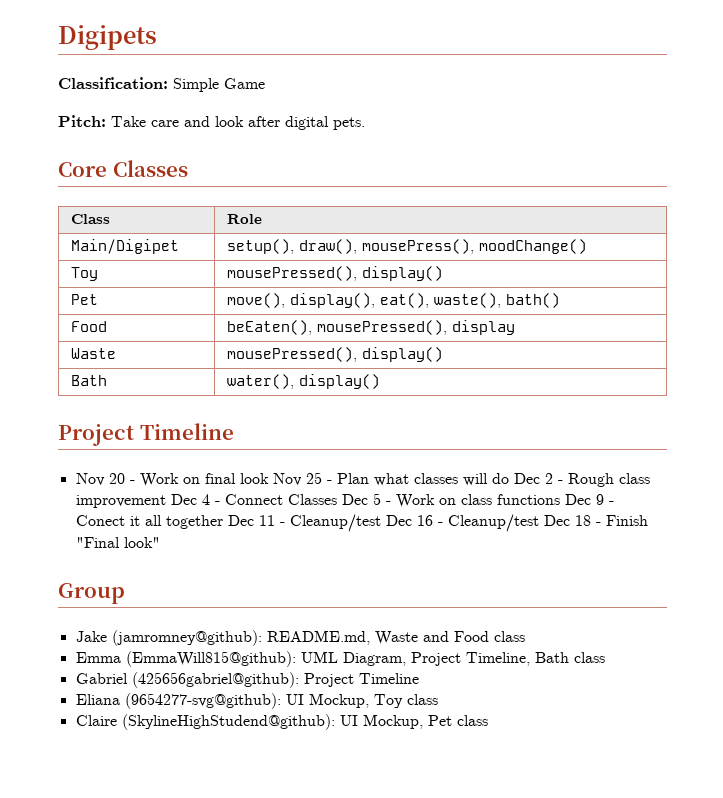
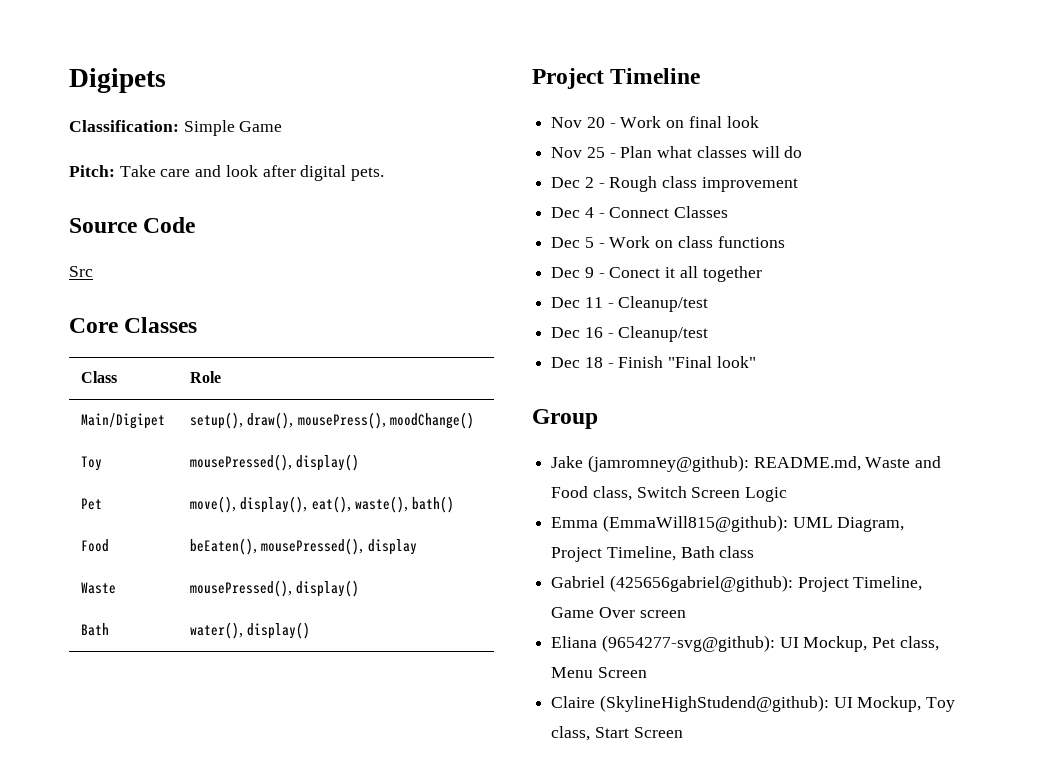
(365, 123) none -> [69,217,196,233] [69,266,93,277] // Source Code // Src
(269, 478) none -> (759, 122) //
(509, 478) none -> (803, 152) //
(166, 501) none -> (798, 184) //
(337, 499) none -> (729, 212) //
(560, 499) none -> (785, 242) //
(223, 522) none -> (762, 274) //
(381, 523) none -> (709, 304) //
(539, 523) none -> (709, 334) //
[493,631,525,642] class -> [592,486,788,502] class, Switch Screen Logic
[358,673,419,684] Timeline -> [853,576,923,591] [551,607,686,618] Timeline, Game Over screen
[373,694,438,708] Toy class -> [872,636,939,651] [551,667,647,678] Pet class, Menu Screen
[427,715,488,726] Pet class -> [926,697,956,712] [551,726,683,741] Toy class, Start Screen

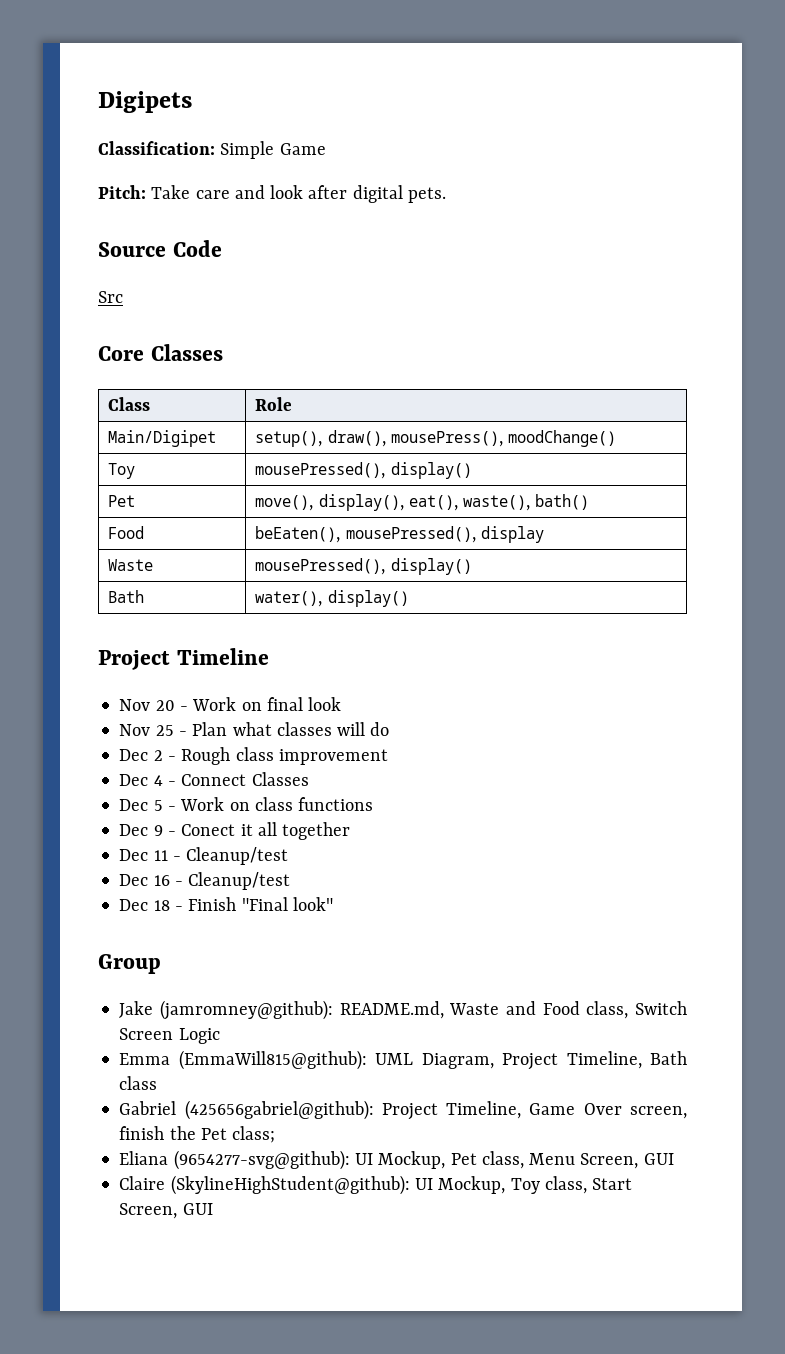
[639,610,686,618] screen -> [629,1106,687,1119] [119,1126,276,1143] screen, finish the Pet class;
[597,667,647,678] Screen -> [580,1153,674,1169] Screen, GUI
[599,695,829,712] (SkylineHighStudend@github): -> [170,1175,410,1195] (SkylineHighStudent@github):
[633,727,683,738] Screen -> [119,1203,213,1219] Screen, GUI

